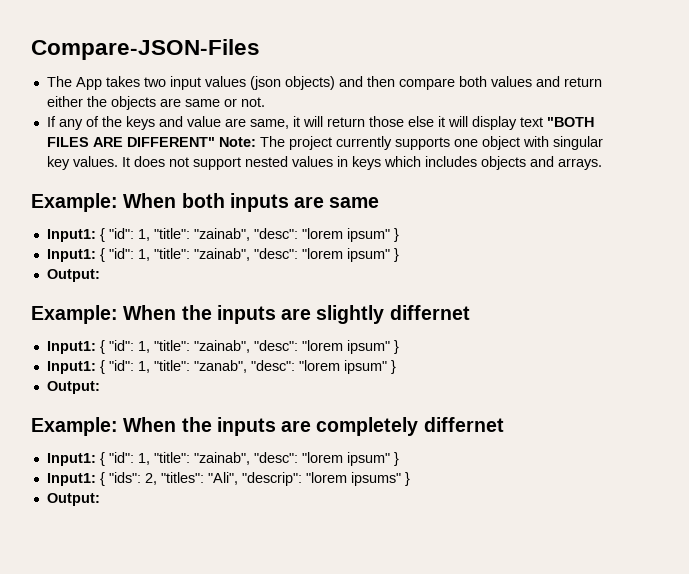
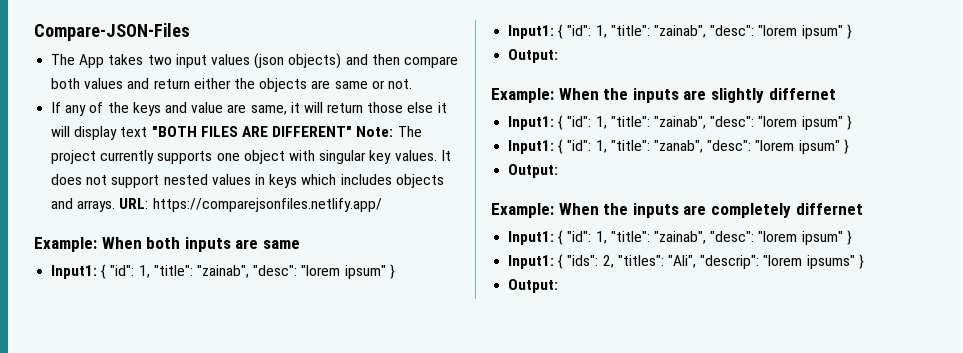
(602, 164) none -> [119,198,382,212] URL: https://comparejsonfiles.netlify.app/

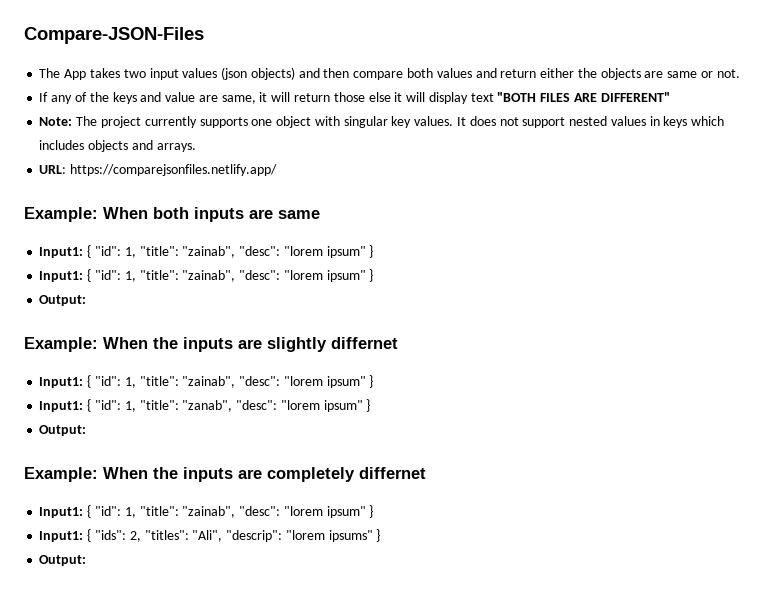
(353, 131) none -> (670, 97) //
(116, 206) none -> (196, 147) //

